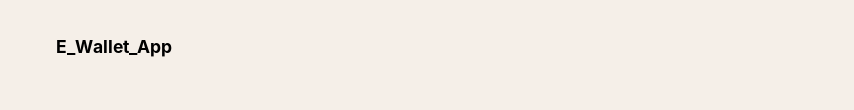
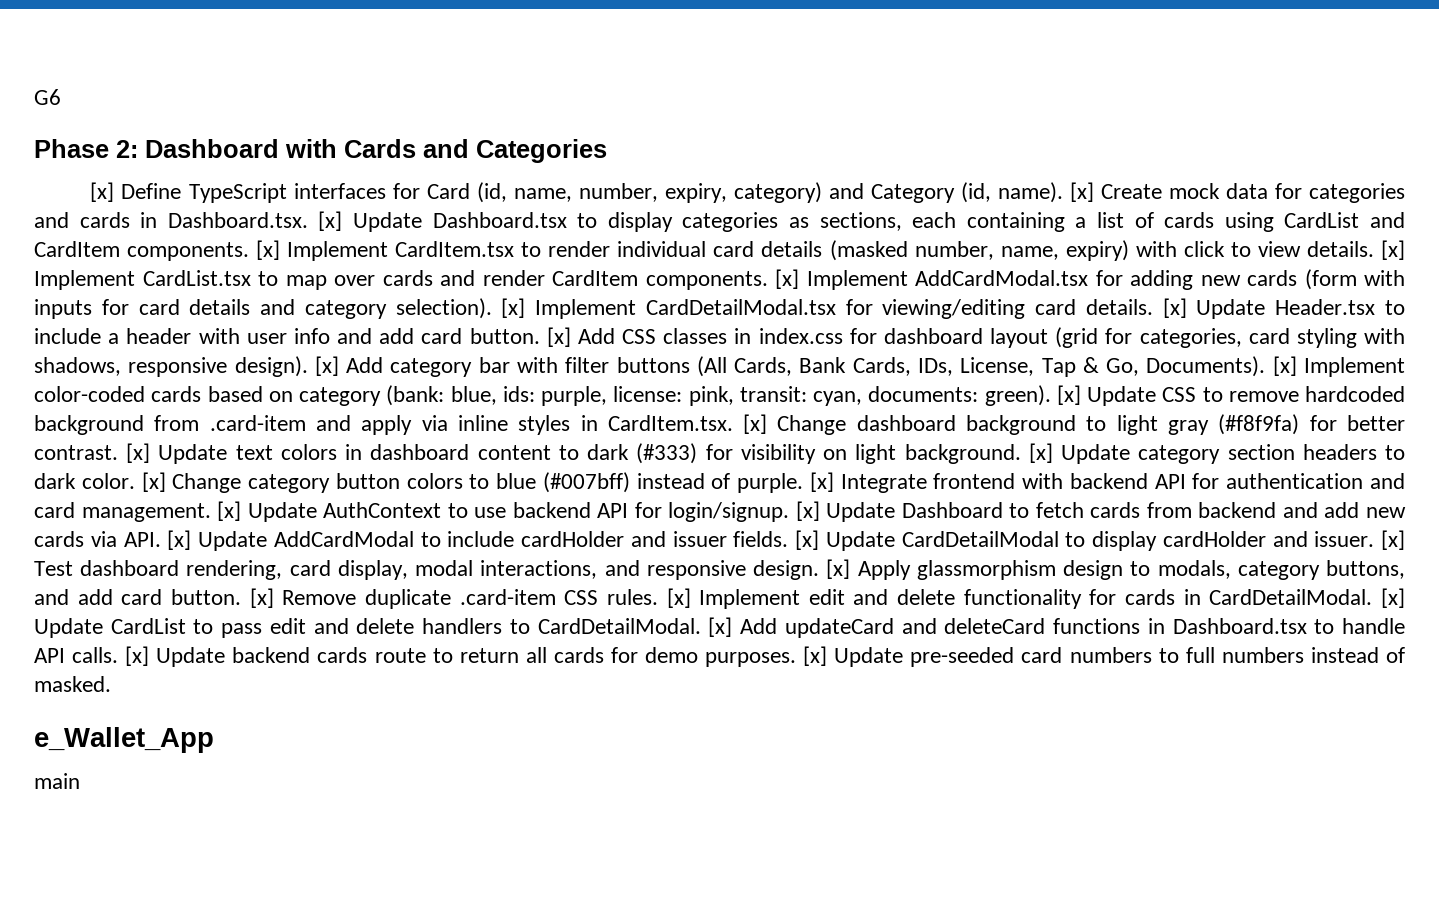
[56,40,172,57] E_Wallet_App -> [34,89,61,105] [34,139,607,163] [90,182,1406,203] [34,211,1405,232] [34,240,1405,261] [34,269,1405,290] [34,298,1405,319] [34,327,1406,348] [34,356,1405,377] [34,385,1405,406] [34,414,1405,435] [34,443,1405,464] [34,472,1406,493] [34,501,1407,522] [34,530,1405,551] [34,559,1405,580] [34,588,1406,609] [34,617,1405,638] [34,646,1405,667] [34,676,111,692] [34,727,214,753] [34,773,80,789] G6 // Phase 2: Dashboard with Cards and Categories // [x] Define TypeScript interfaces for Card (id, name, number, expiry, category) and Category (id, name). [x] Create mock data for categories and cards in Dashboard.tsx. [x] Update Dashboard.tsx to display categories as sections, each containing a list of cards using CardList and CardItem components. [x] Implement CardItem.tsx to render individual card details (masked number, name, expiry) with click to view details. [x] Implement CardList.tsx to map over cards and render CardItem components. [x] Implement AddCardModal.tsx for adding new cards (form with inputs for card details and category selection). [x] Implement CardDetailModal.tsx for viewing/editing card details. [x] Update Header.tsx to include a header with user info and add card button. [x] Add CSS classes in index.css for dashboard layout (grid for categories, card styling with shadows, responsive design). [x] Add category bar with filter buttons (All Cards, Bank Cards, IDs, License, Tap & Go, Documents). [x] Implement color-coded cards based on category (bank: blue, ids: purple, license: pink, transit: cyan, documents: green). [x] Update CSS to remove hardcoded background from .card-item and apply via inline styles in CardItem.tsx. [x] Change dashboard background to light gray (#f8f9fa) for better contrast. [x] Update text colors in dashboard content to dark (#333) for visibility on light background. [x] Update category section headers to dark color. [x] Change category button colors to blue (#007bff) instead of purple. [x] Integrate frontend with backend API for authentication and card management. [x] Update AuthContext to use backend API for login/signup. [x] Update Dashboard to fetch cards from backend and add new cards via API. [x] Update AddCardModal to include cardHolder and issuer fields. [x] Update CardDetailModal to display cardHolder and issuer. [x] Test dashboard rendering, card display, modal interactions, and responsive design. [x] Apply glassmorphism design to modals, category buttons, and add card button. [x] Remove duplicate .card-item CSS rules. [x] Implement edit and delete functionality for cards in CardDetailModal. [x] Update CardList to pass edit and delete handlers to CardDetailModal. [x] Add updateCard and deleteCard functions in Dashboard.tsx to handle API calls. [x] Update backend cards route to return all cards for demo purposes. [x] Update pre-seeded card numbers to full numbers instead of masked. // e_Wallet_App // main

